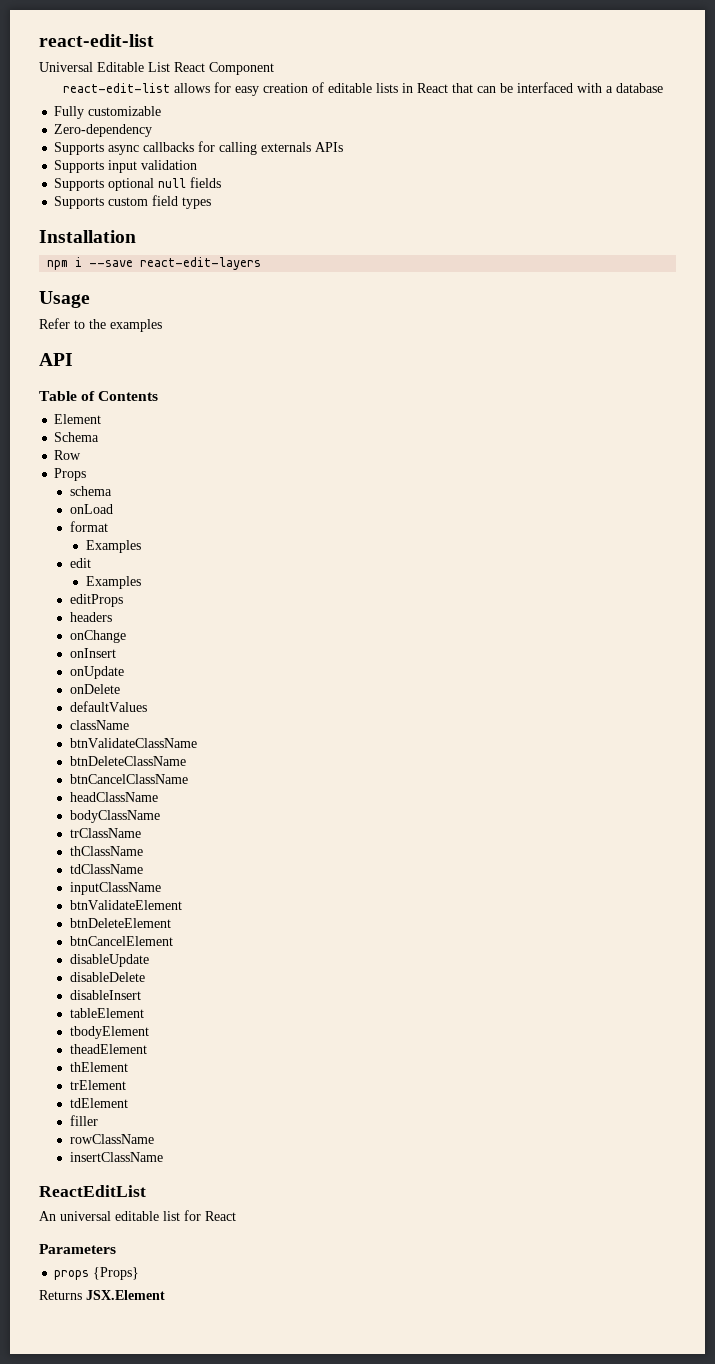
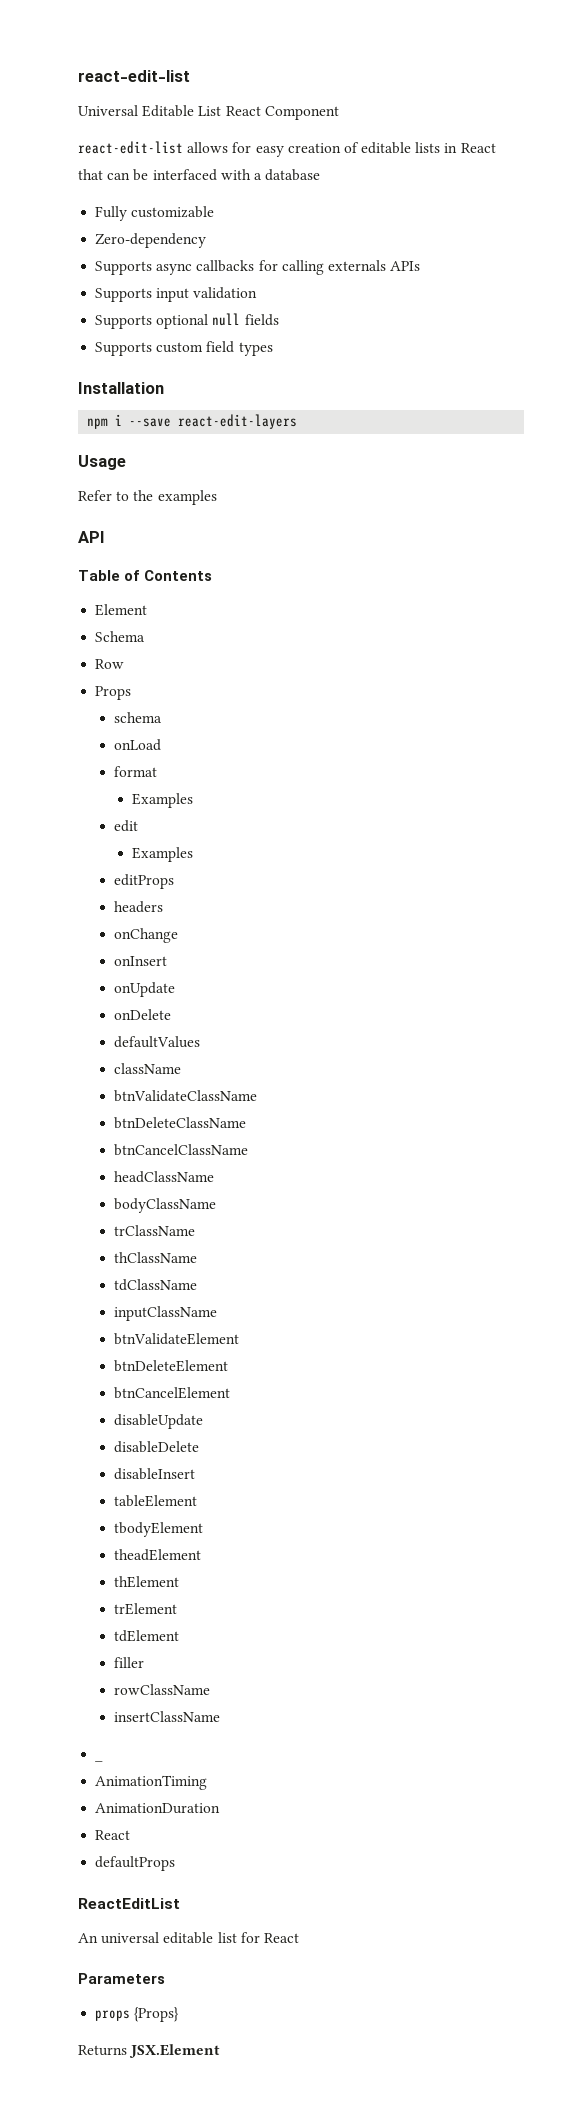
(164, 1157) none -> [95,1759,104,1762] [95,1775,208,1790] [95,1803,221,1814] [95,1830,131,1840] [95,1856,176,1871] // _ // AnimationTiming // AnimationDuration // React // defaultProps

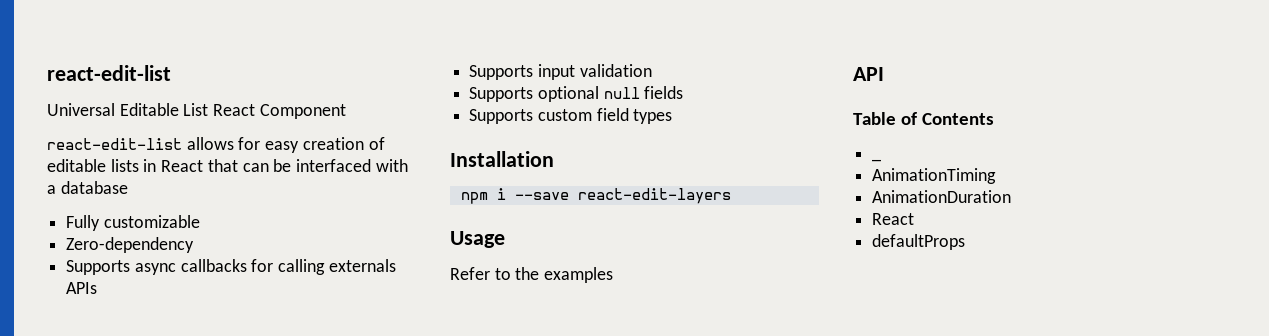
[95,604,148,616] [95,631,146,642] [95,659,125,669] [95,686,132,700] [113,712,162,723] [113,739,161,751] [113,766,157,777] [132,793,194,808] [113,820,138,832] [132,847,194,862] [113,874,174,889] [113,901,163,913] [113,928,178,943] [113,956,167,966] [113,982,175,997] [113,1009,171,1020] [113,1036,200,1048] [113,1063,181,1074] [113,1090,257,1102] [113,1117,246,1129] [113,1144,248,1156] [113,1171,214,1183] [113,1198,216,1213] [113,1225,195,1236] [113,1252,197,1263] [113,1279,197,1291] [113,1306,217,1321] [113,1333,239,1345] [113,1360,228,1372] [113,1387,230,1399] [113,1414,203,1429] [113,1441,199,1453] [113,1468,195,1480] [113,1495,197,1507] [113,1522,203,1537] [113,1549,201,1561] [113,1576,179,1588] [113,1603,177,1615] [113,1630,179,1642] [113,1657,144,1668] [113,1684,210,1695] [113,1711,220,1722] // Element // Schema // Row // Props // schema // onLoad // format // Examples // edit // Examples // editProps // headers // onChange // onInsert // onUpdate // onDelete // defaultValues // className // btnValidateClassName // btnDeleteClassName // btnCancelClassName // headClassName // bodyClassName // trClassName // thClassName // tdClassName // inputClassName // btnValidateElement // btnDeleteElement // btnCancelElement // disableUpdate // disableDelete // disableInsert // tableElement // tbodyElement // theadElement // thElement // trElement // tdElement // filler // rowClassName // insertClassName -> (995, 119) none
[78,1898,180,1909] [78,1932,299,1944] [78,1973,165,1984] [95,2007,180,2022] [78,2044,221,2058] // ReactEditList // An universal editable list for React // Parameters // props {Props} // Returns JSX.Element -> (966, 242) none

